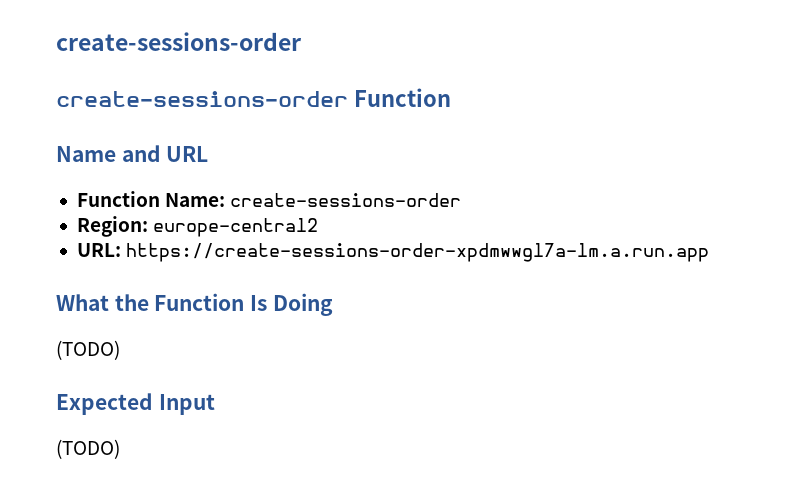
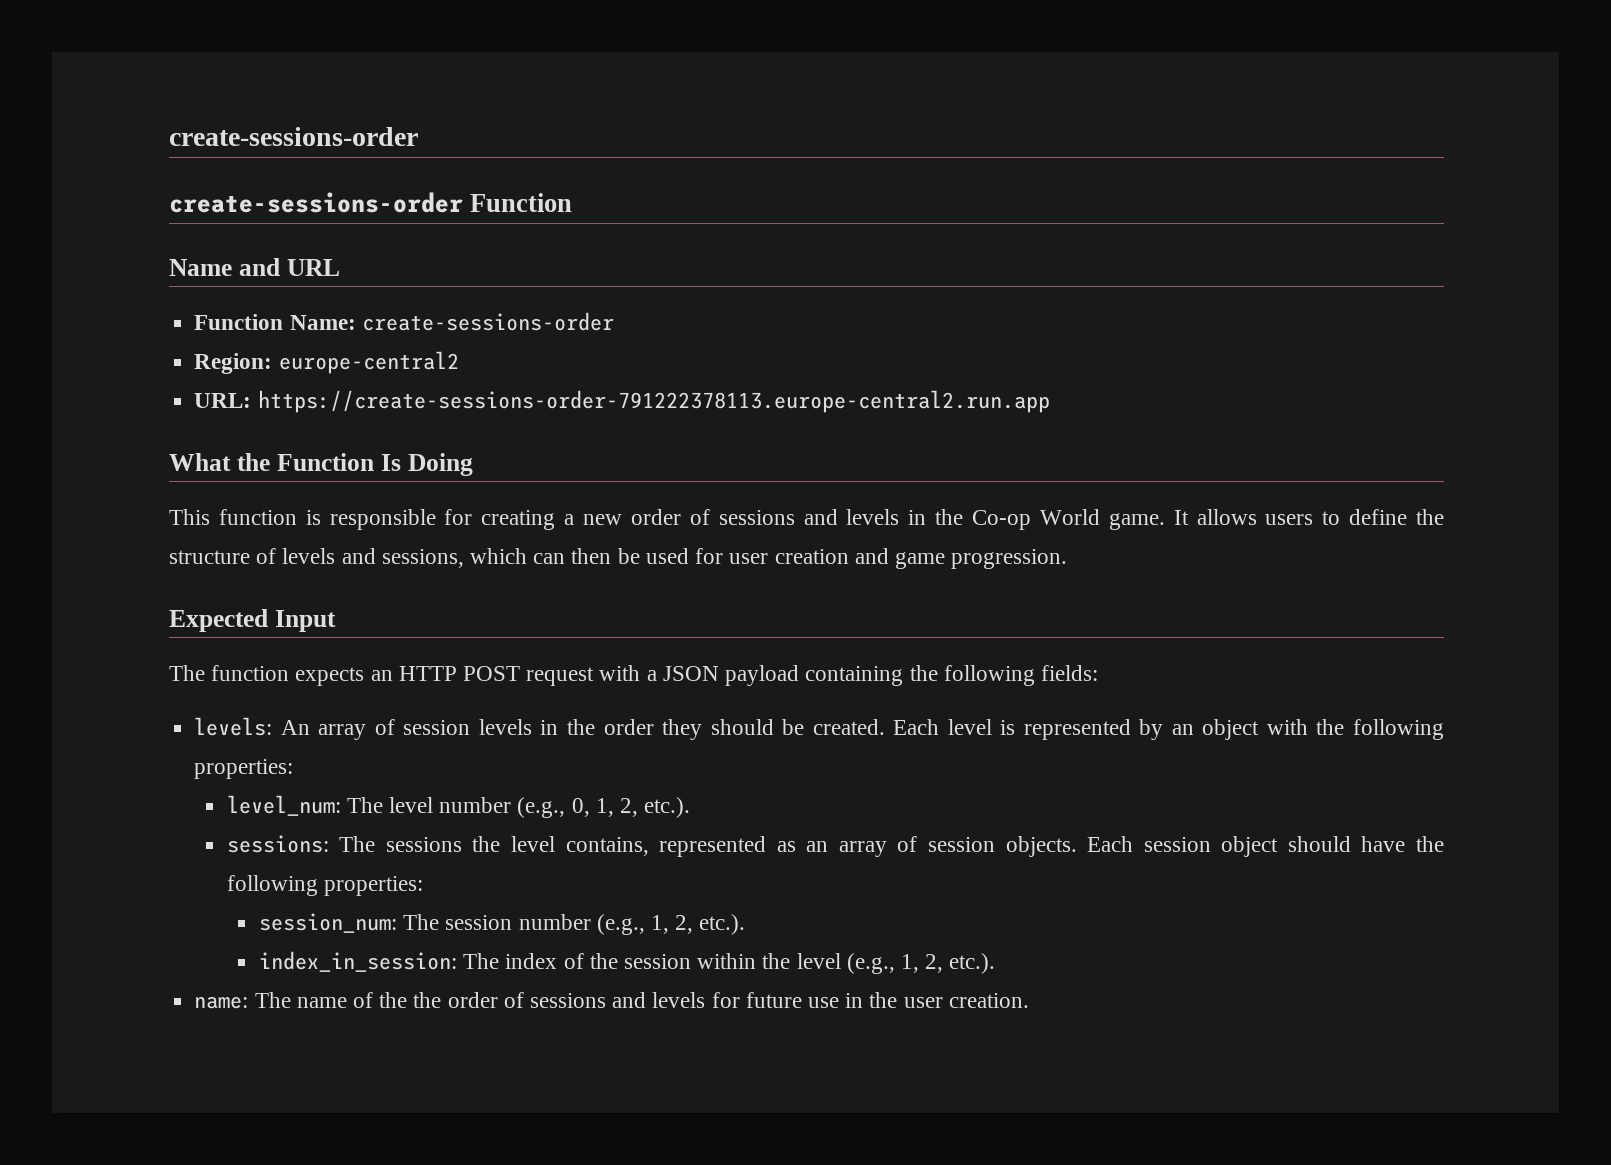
[126,243,710,262] https://create-sessions-order-xpdmwwgl7a-lm.a.run.app -> [257,390,1050,413] https://create-sessions-order-791222378113.europe-central2.run.app
[56,340,120,360] [56,393,215,415] [56,439,120,459] (TODO) // Expected Input // (TODO) -> [169,509,1444,530] [169,548,1068,569] [169,609,336,632] [169,665,1098,686] [194,717,1444,740] [194,759,294,779] [226,795,691,818] [226,835,1445,857] [226,875,423,896] [258,913,746,935] [258,951,996,974] [194,992,1029,1009] This function is responsible for creating a new order of sessions and levels in the Co-op World game. It allows users to define the structure of levels and sessions, which can then be used for user creation and game progression. // Expected Input // The function expects an HTTP POST request with a JSON payload containing the following fields: // levels: An array of session levels in the order they should be created. Each level is represented by an object with the following properties: // level_num: The level number (e.g., 0, 1, 2, etc.). // sessions: The sessions the level contains, represented as an array of session objects. Each session object should have the following properties: // session_num: The session number (e.g., 1, 2, etc.). // index_in_session: The index of the session within the level (e.g., 1, 2, etc.). // name: The name of the the order of sessions and levels for future use in the user creation.

